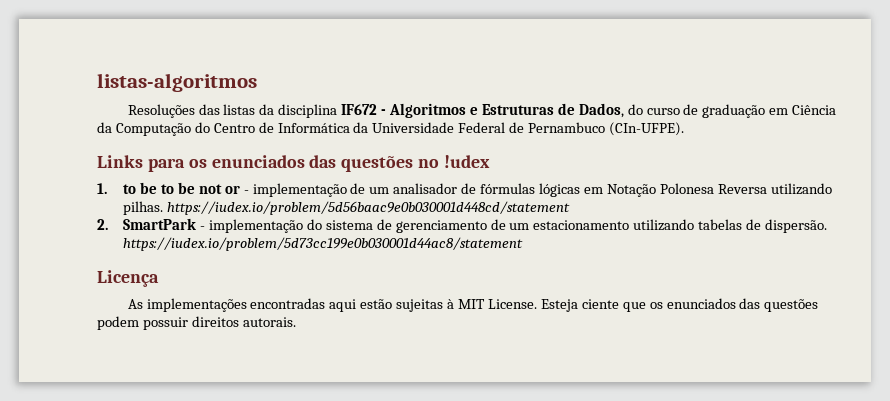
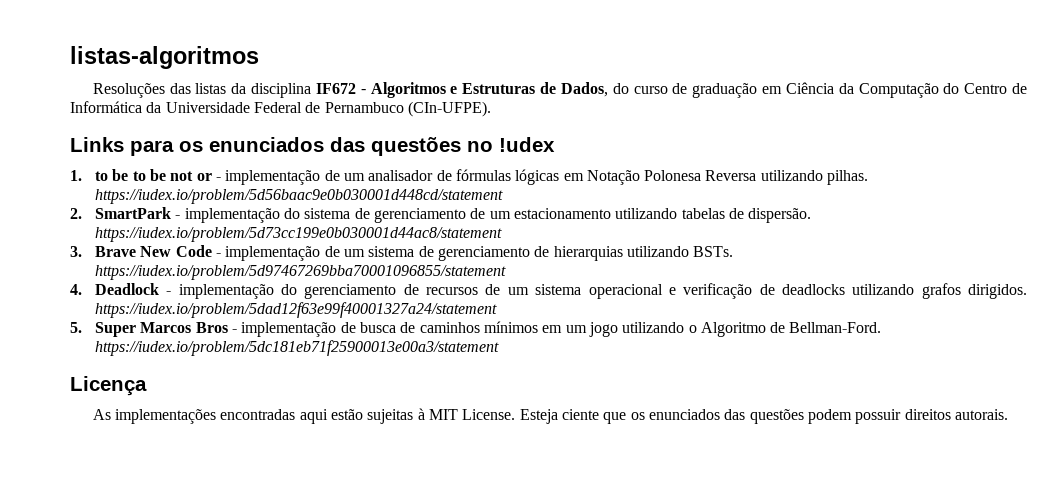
(524, 244) none -> [70,245,734,261] [95,265,507,280] [70,283,1027,299] [95,302,498,318] [70,321,882,337] [95,340,500,356] // 3. Brave New Code - implementação de um sistema de gerenciamento de hierarquias utilizando BSTs. https://iudex.io/problem/5d97467269bba70001096855/statement // 4. Deadlock - implementação do gerenciamento de recursos de um sistema operacional e verificação de deadlocks utilizando grafos dirigidos. https://iudex.io/problem/5dad12f63e99f40001327a24/statement // 5. Super Marcos Bros - implementação de busca de caminhos mínimos em um jogo utilizando o Algoritmo de Bellman-Ford. https://iudex.io/problem/5dc181eb71f25900013e00a3/statement

